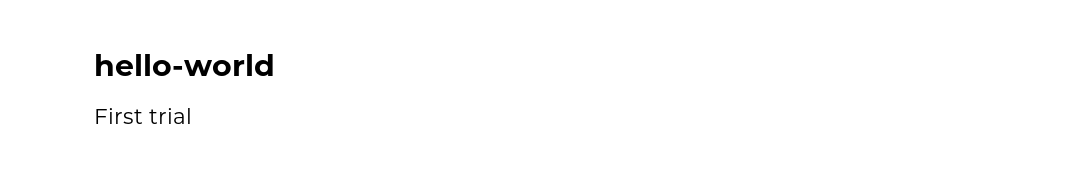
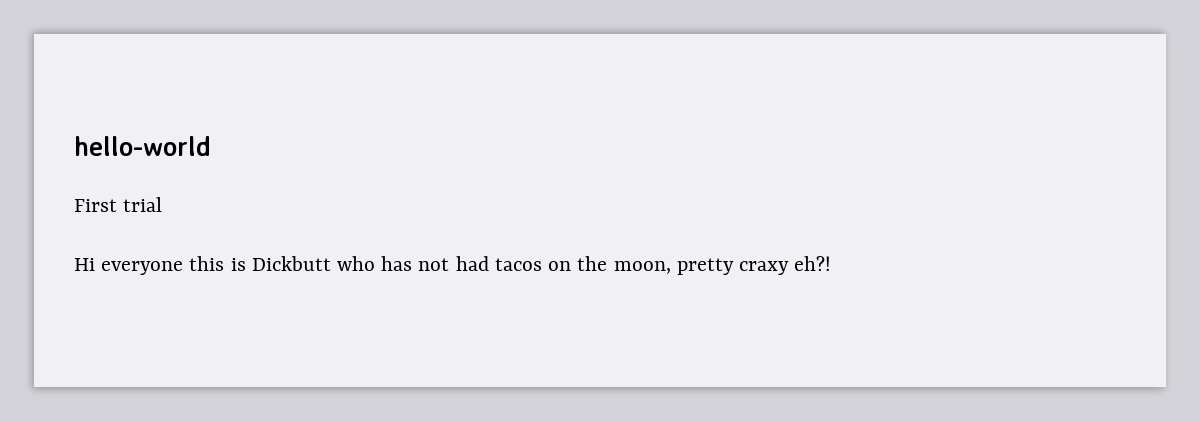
(192, 116) none -> [74,256,832,275] // Hi everyone this is Dickbutt who has not had tacos on the moon, pretty craxy eh?!

